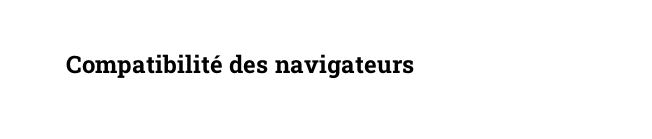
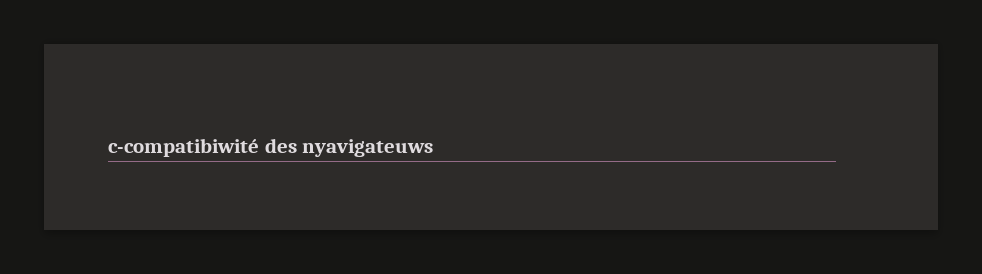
[66,54,414,79] Compatibilité des navigateurs -> [108,138,434,157] c-compatibiwité des nyavigateuws

